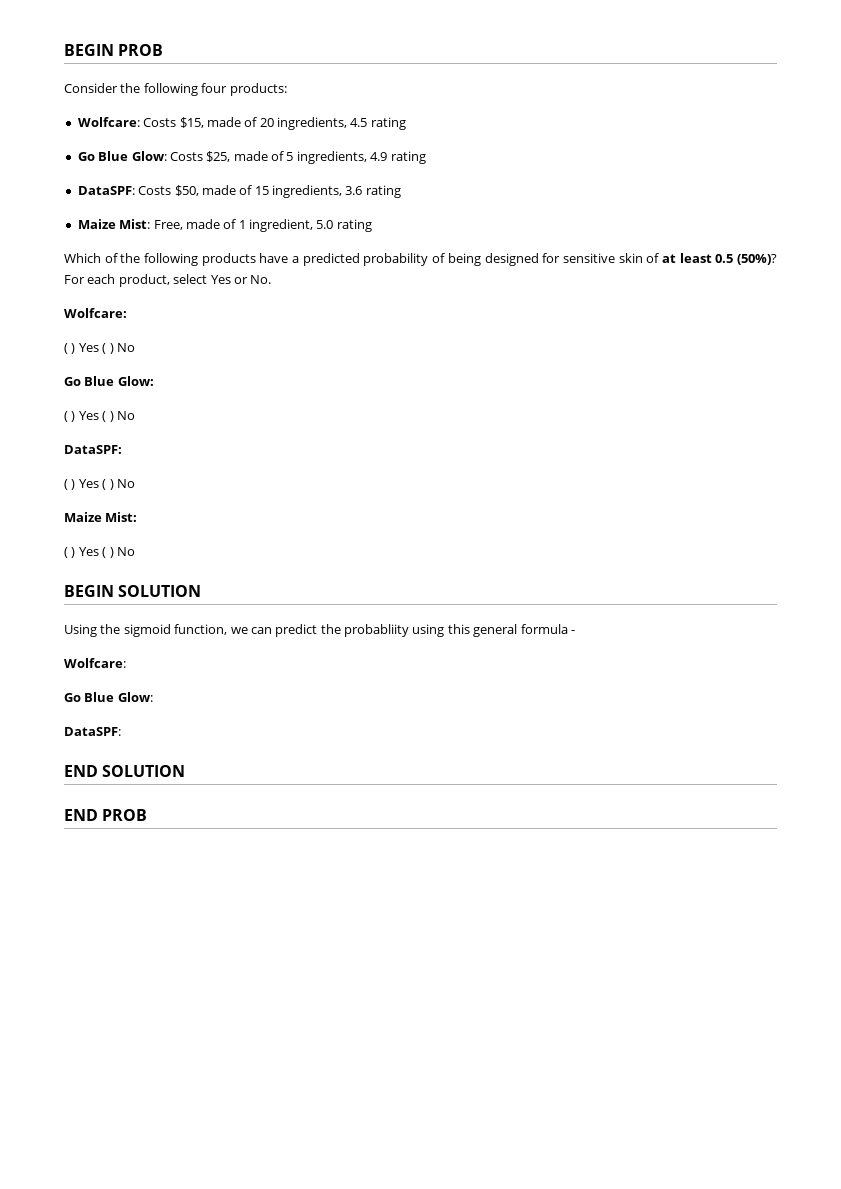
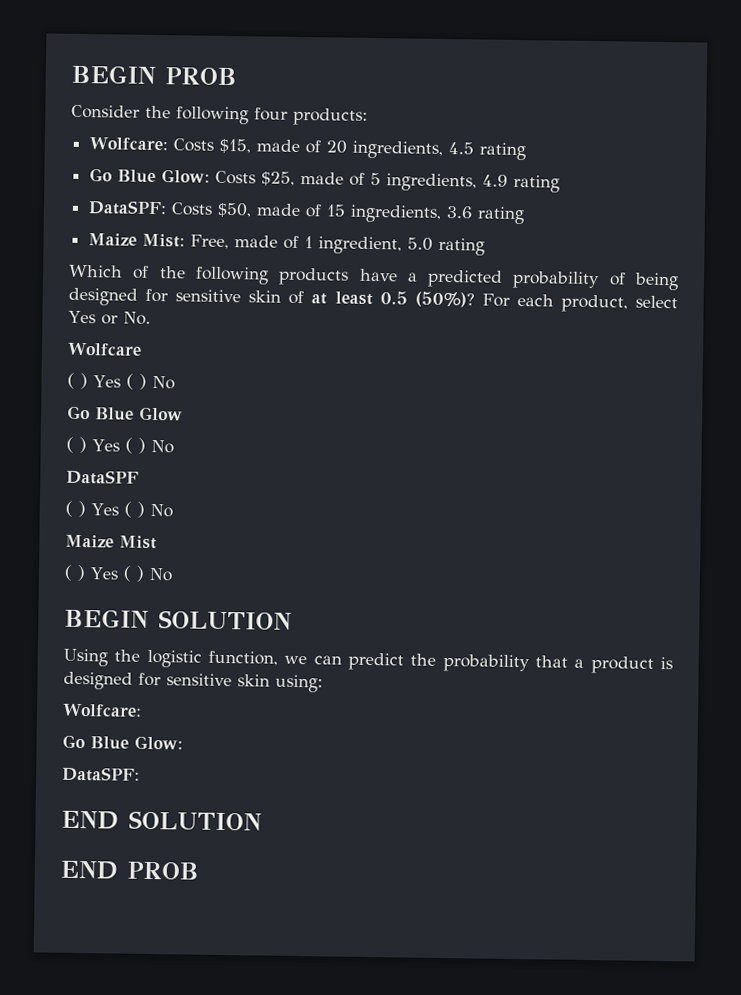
[64,308,127,318] Wolfcare: -> [67,342,142,356] Wolfcare
[117,376,154,386] [64,411,135,422] [64,445,122,454] Glow: // ( ) Yes ( ) No // DataSPF: -> [139,406,183,421] [66,436,174,454] [66,469,139,485] Glow // ( ) Yes ( ) No // DataSPF
[105,512,138,522] Mist: -> [119,535,157,550] Mist
[123,624,171,637] sigmoid -> [146,649,202,668] logistic
[344,624,575,637] probabliity using this general formula - -> [442,654,673,674] [63,671,323,693] probability that a product is designed for sensitive skin using:

